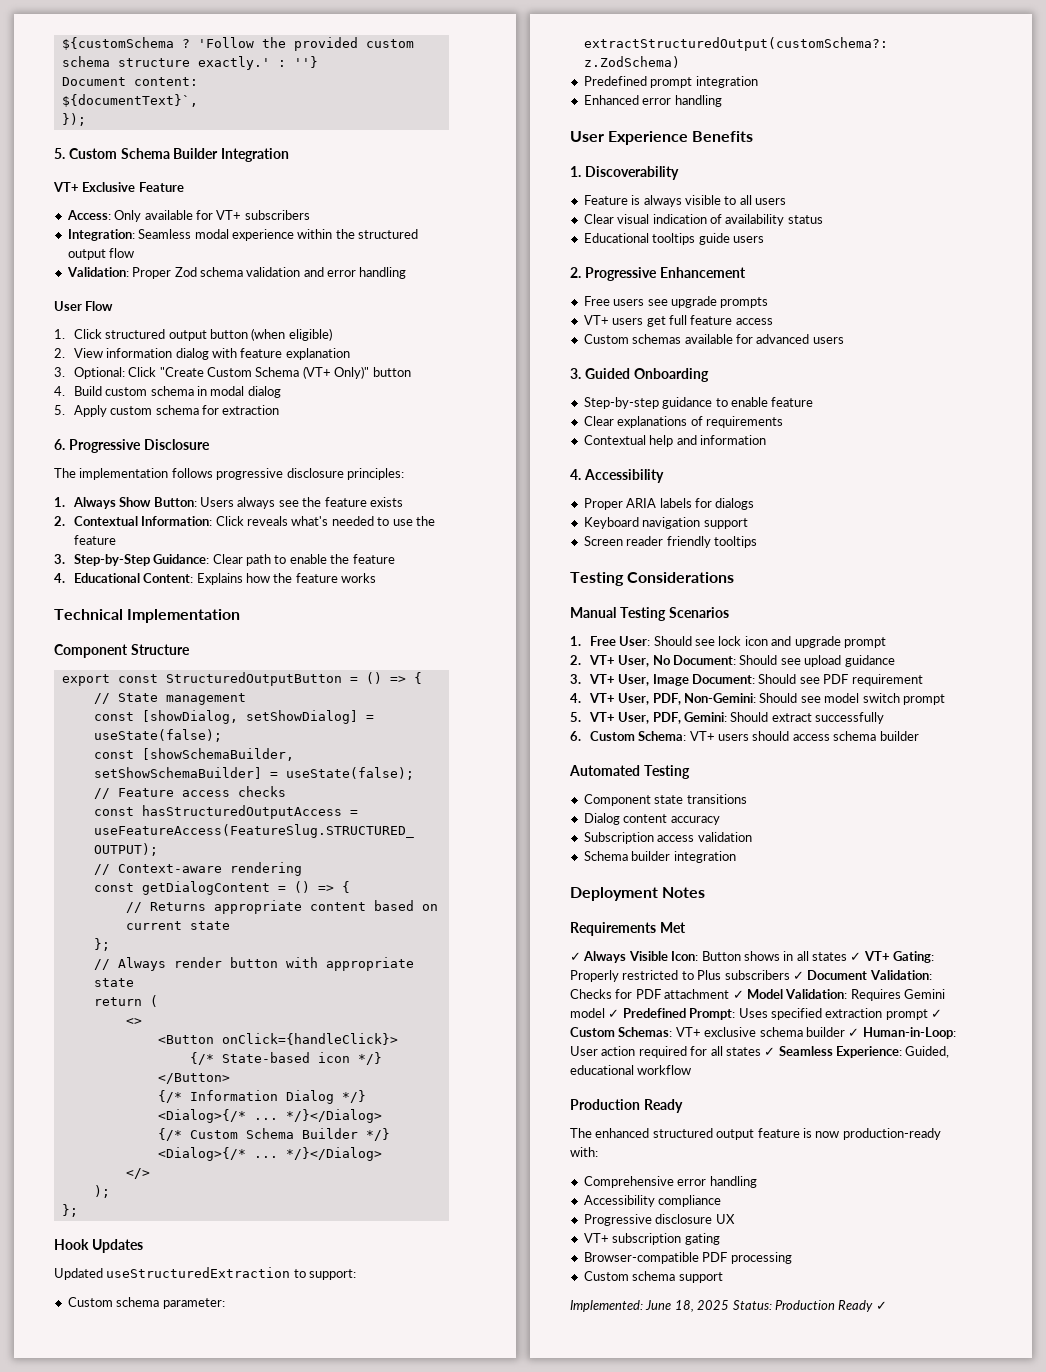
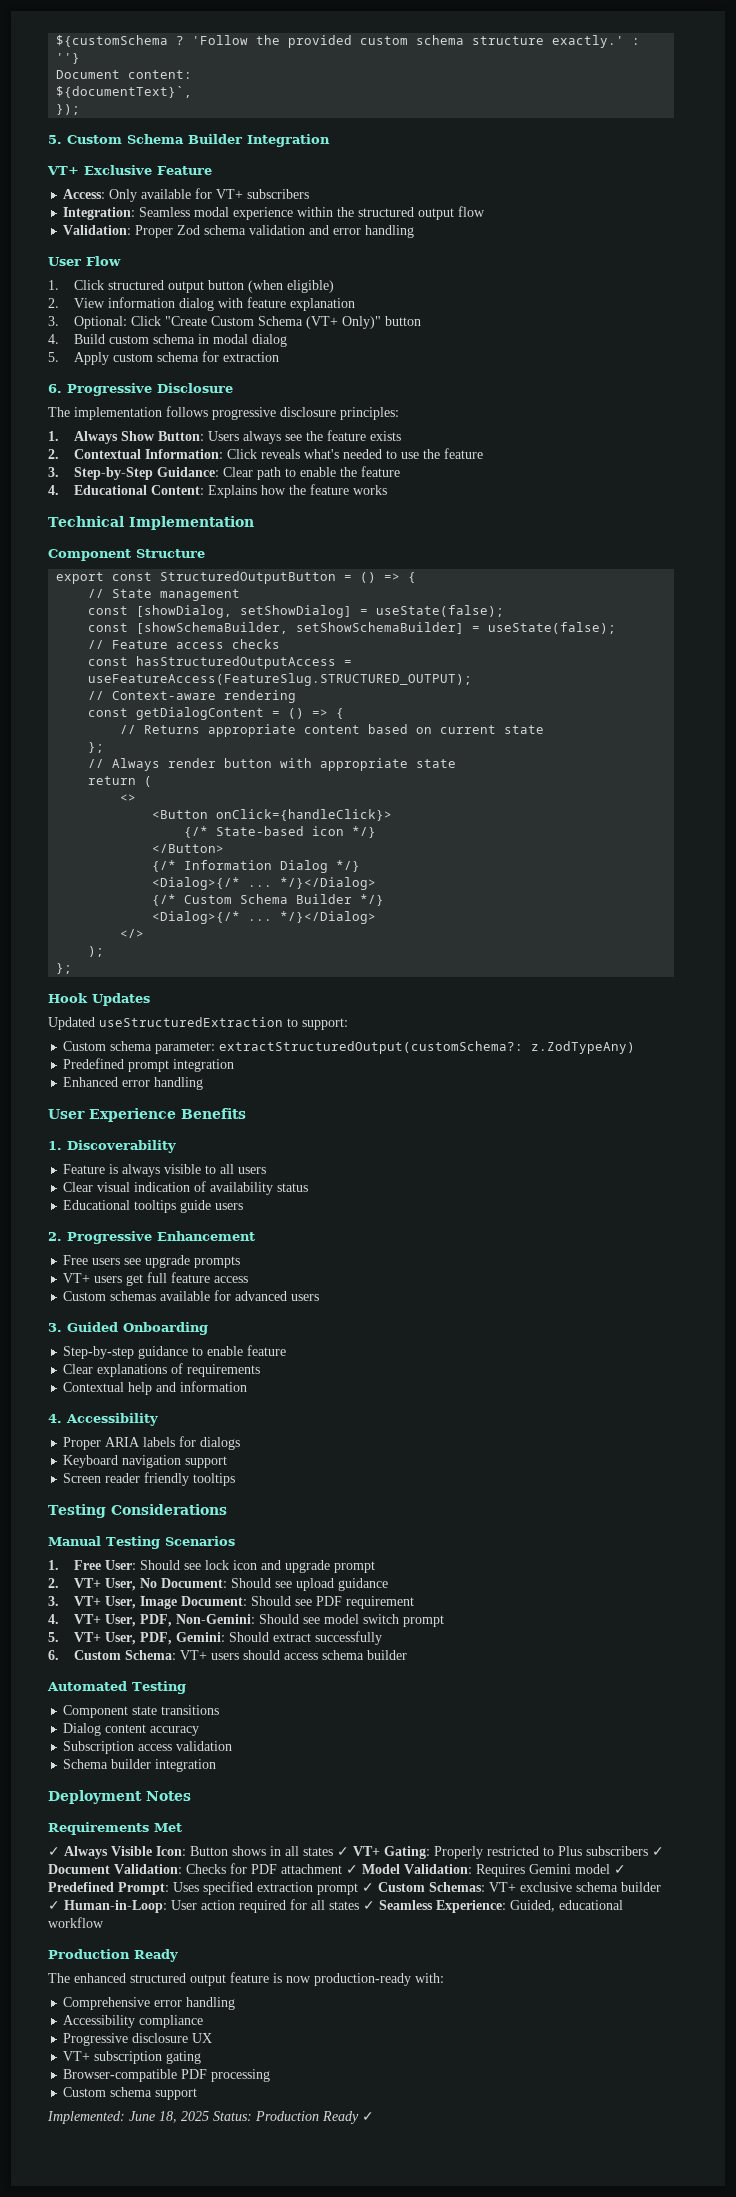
[583,56,680,68] z.ZodSchema) -> [531,1041,636,1054] z.ZodTypeAny)

